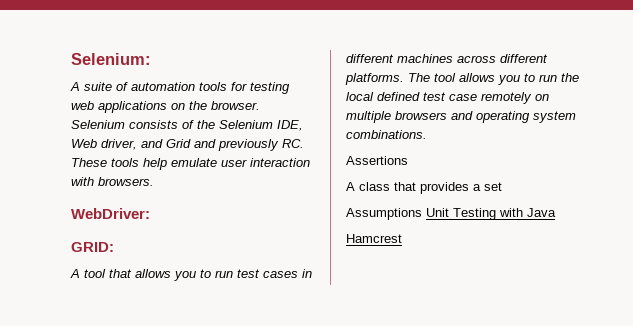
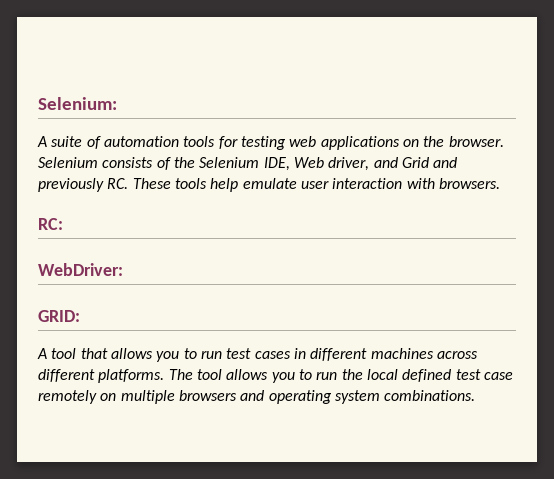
(154, 181) none -> [38,218,63,230] // RC:
[346,156,408,165] [346,182,502,194] [346,208,556,220] [346,234,402,243] // Assertions // A class that provides a set // Assumptions Unit Testing with Java // Hamcrest -> (476, 395) none

